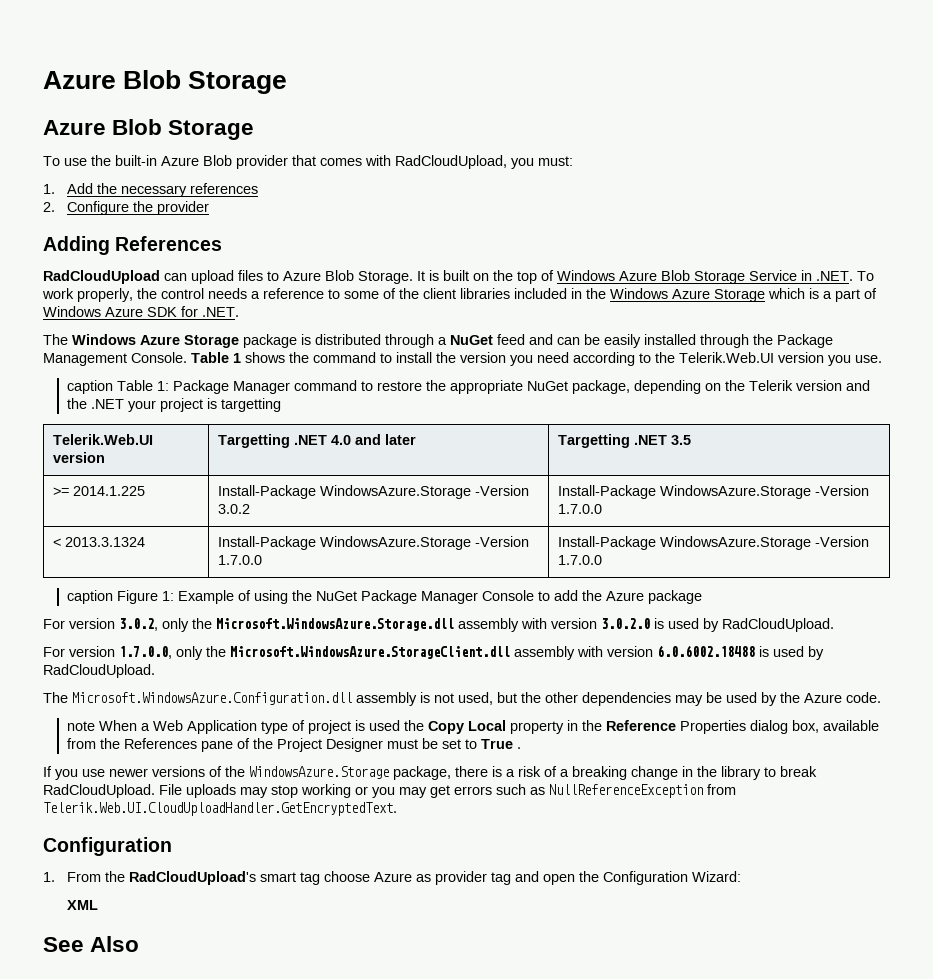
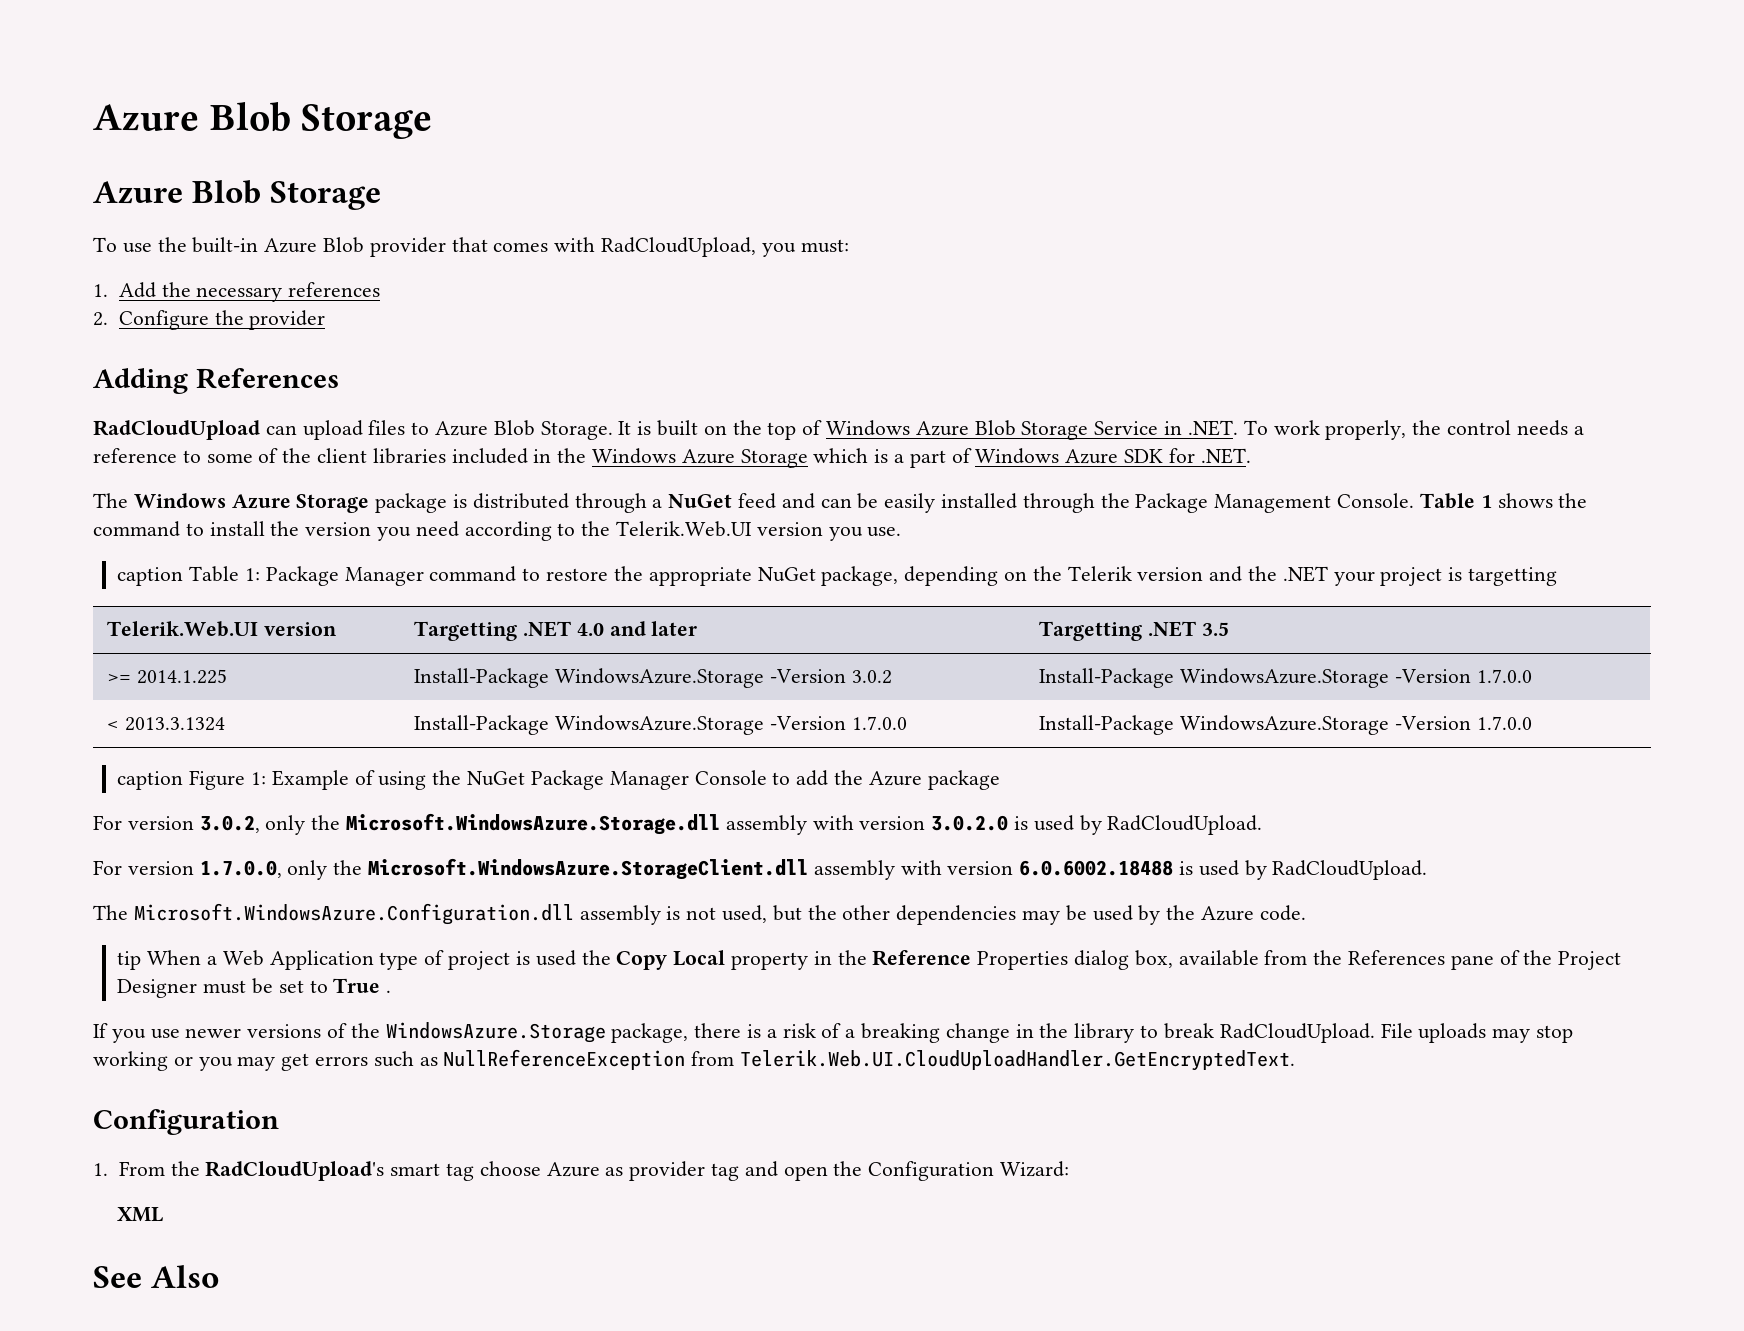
[67,721,96,731] note -> [117,951,142,970] tip

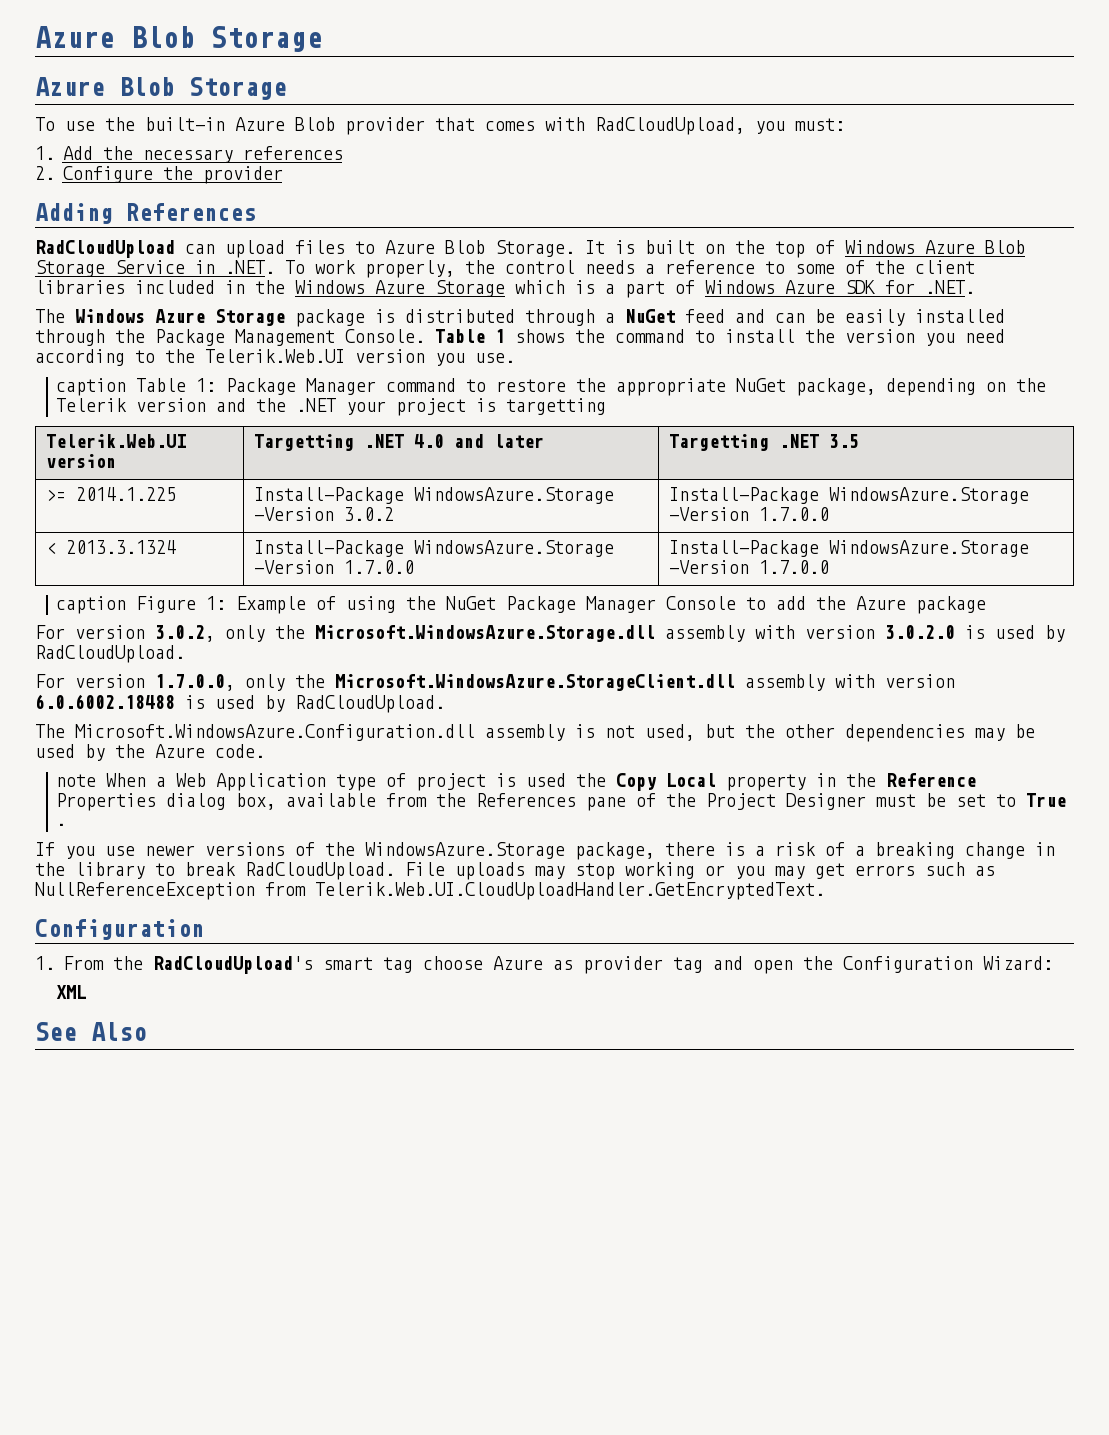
[117,951,142,970] tip -> [56,774,97,787] note

